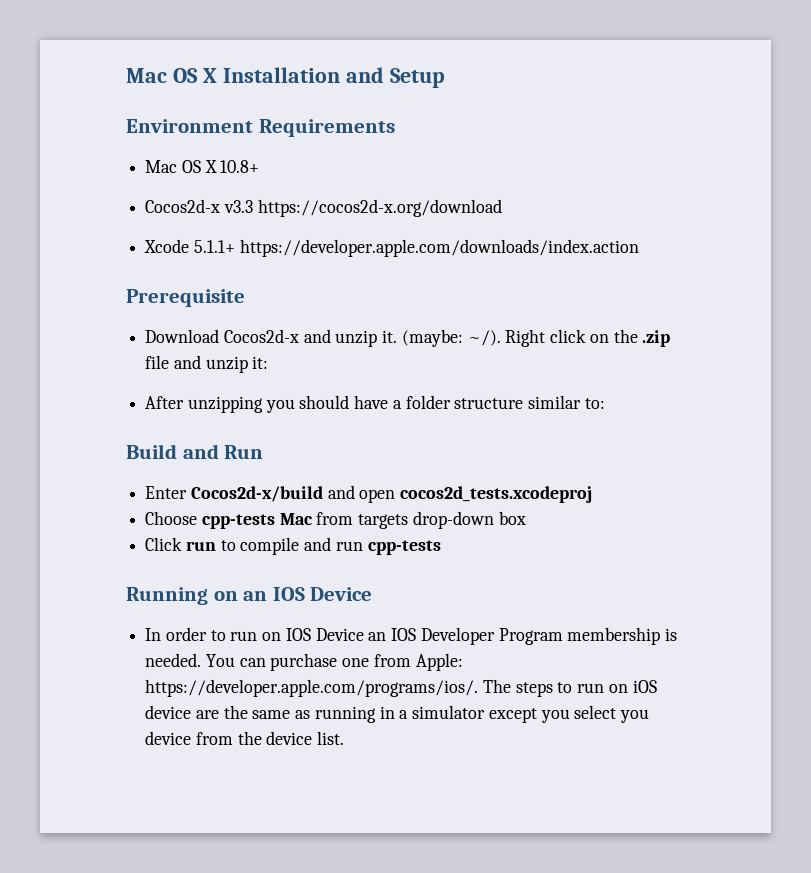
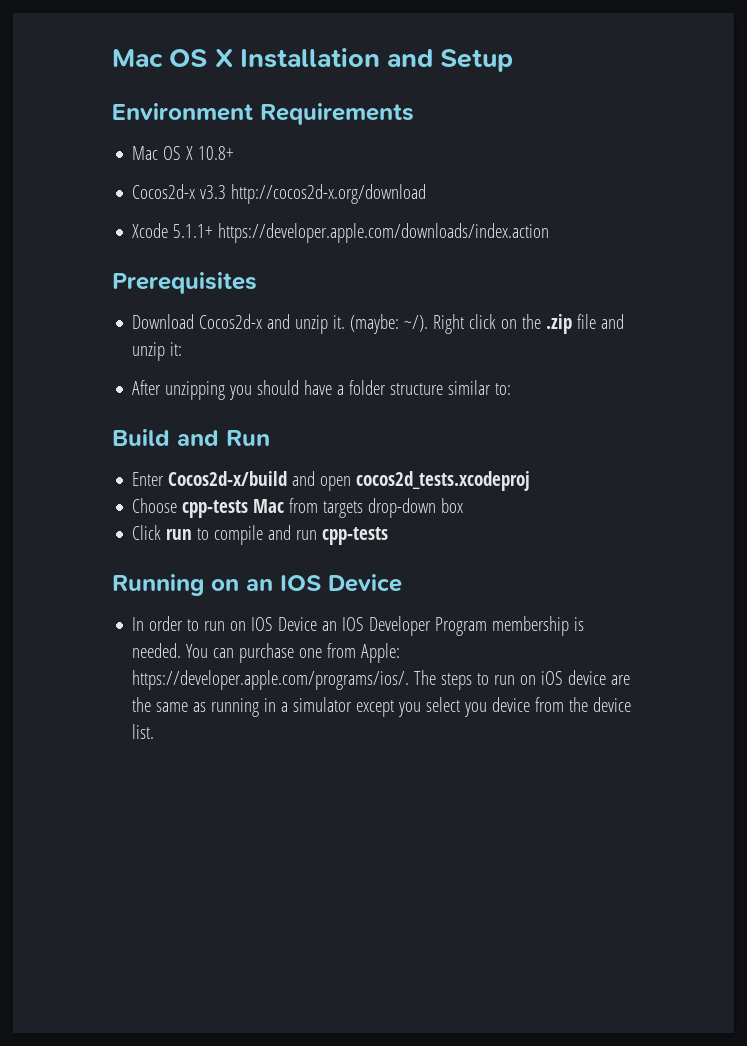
[257,199,502,217] https://cocos2d-x.org/download -> [231,184,427,204] http://cocos2d-x.org/download
[126,289,245,307] Prerequisite -> [112,272,257,294] Prerequisites

